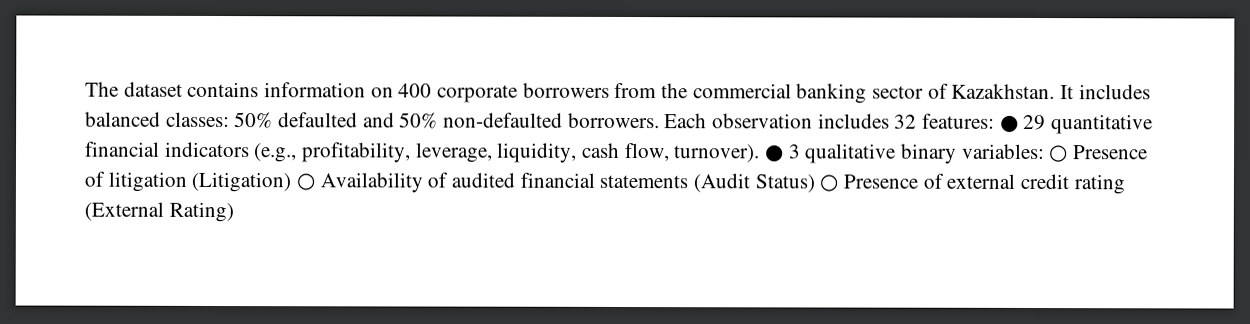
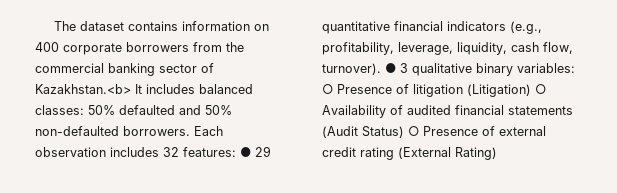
[951,83,1056,100] Kazakhstan. -> [35,84,131,94] Kazakhstan.<b>

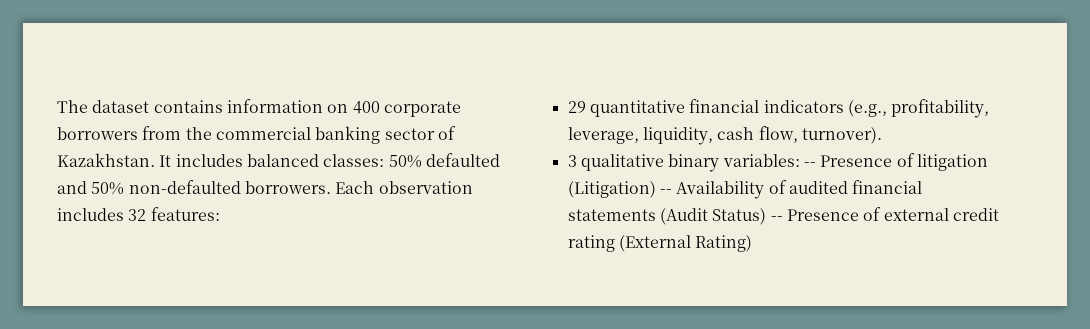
[35,84,131,94] Kazakhstan.<b> -> [57,153,155,167] Kazakhstan.
[240,147,251,157] ● -> (220, 214) //
[385,63,396,73] ● -> (882, 135) //
[322,84,333,94] ○ -> [803,162,816,167] --
[535,84,546,94] ○ -> [659,189,672,194] --
[408,126,419,136] ○ -> [770,216,783,221] --

